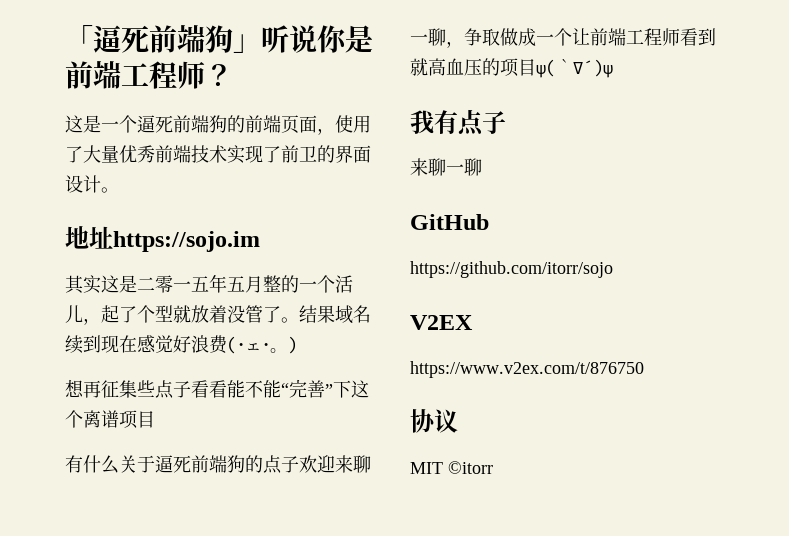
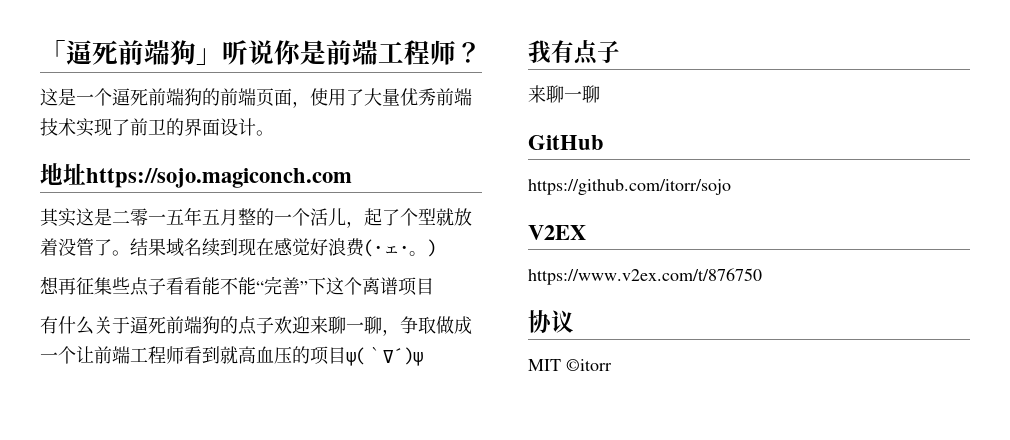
[113,231,260,252] https://sojo.im -> [86,168,352,188] https://sojo.magiconch.com

